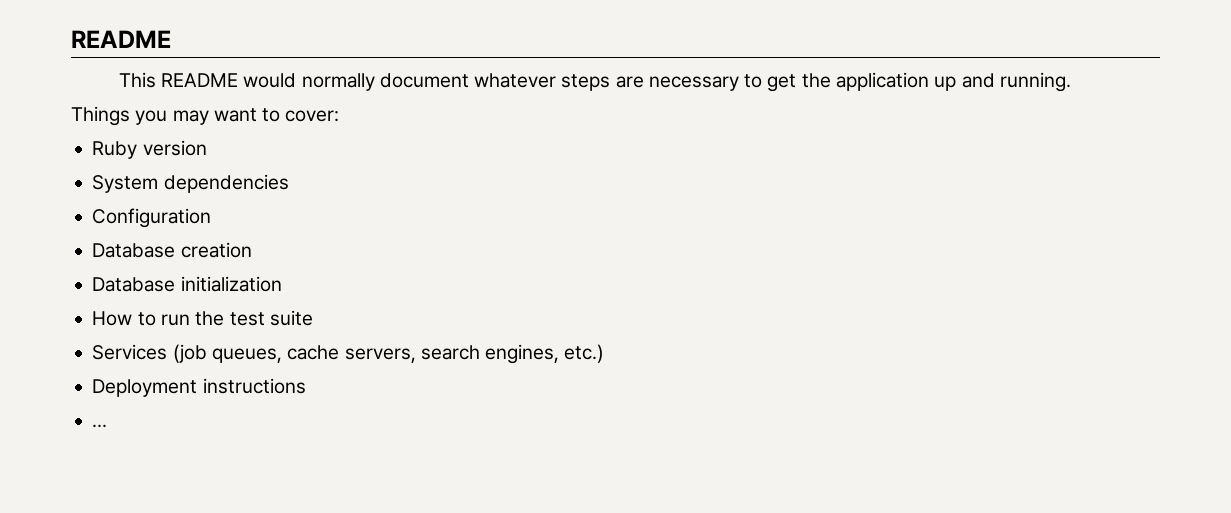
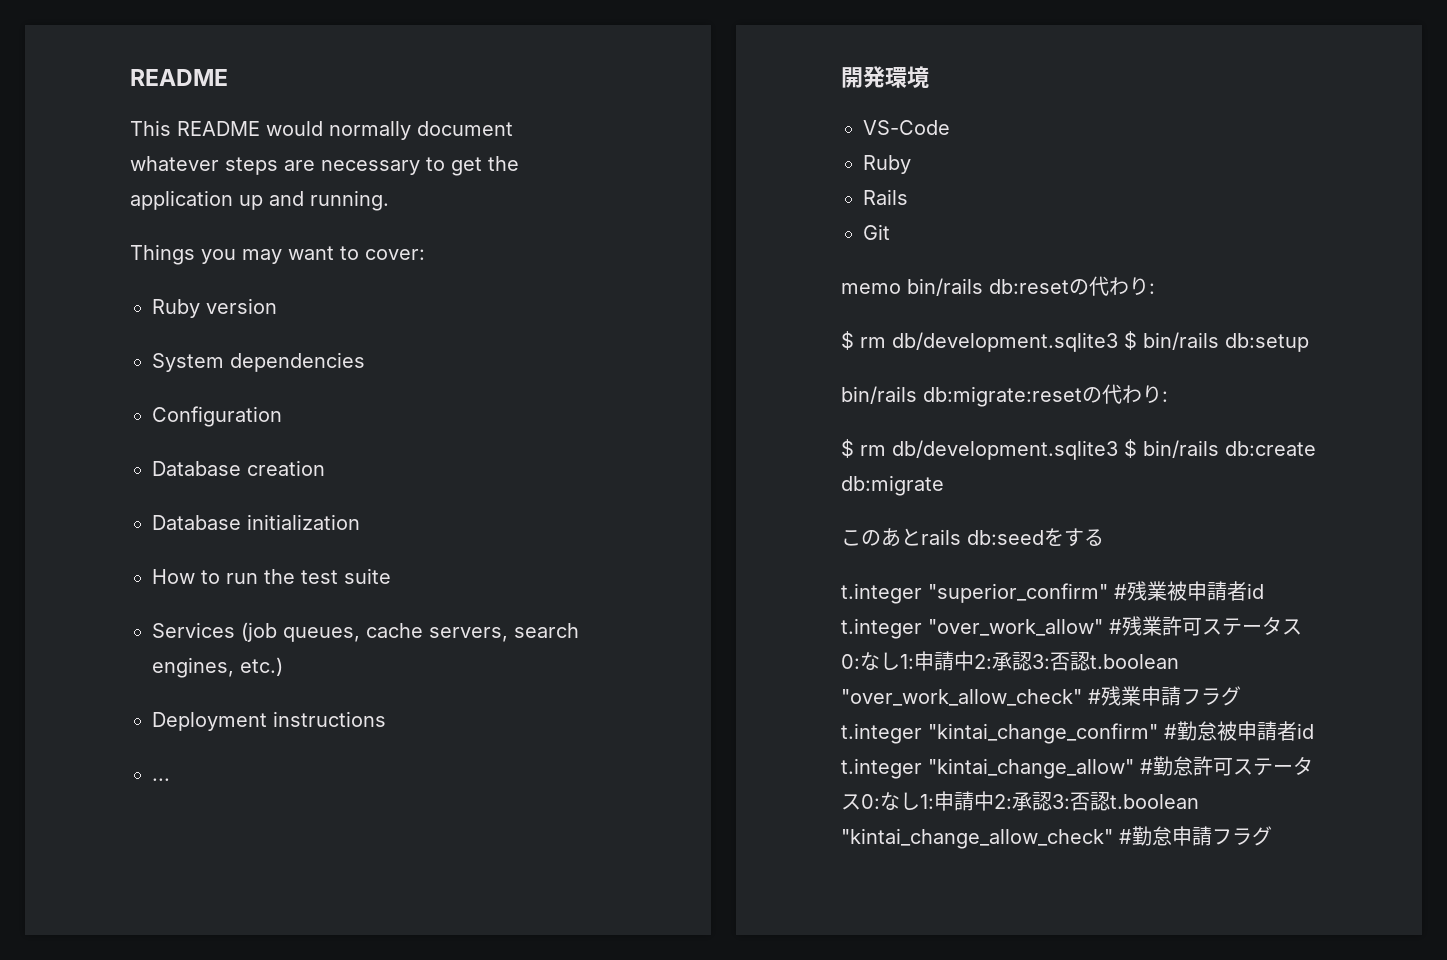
(108, 426) none -> [841,66,929,88] [863,120,950,135] [863,155,911,174] [863,189,908,205] [863,224,890,240] [841,276,1155,296] [841,331,1309,352] [841,384,1168,407] [841,439,1316,460] [841,475,944,496] [841,528,1104,547] [841,581,1264,604] [841,616,1302,639] [841,651,1179,671] [841,686,1241,706] [841,721,1314,744] [841,756,1313,779] [841,791,1199,811] [841,826,1272,849] // 開発環境 // VS-Code // Ruby // Rails // Git // memo bin/rails db:resetの代わり: // $ rm db/development.sqlite3 $ bin/rails db:setup // bin/rails db:migrate:resetの代わり: // $ rm db/development.sqlite3 $ bin/rails db:create db:migrate // このあとrails db:seedをする // t.integer "superior_confirm" #残業被申請者id t.integer "over_work_allow" #残業許可ステータス0:なし1:申請中2:承認3:否認t.boolean "over_work_allow_check" #残業申請フラグt.integer "kintai_change_confirm" #勤怠被申請者id t.integer "kintai_change_allow" #勤怠許可ステータス0:なし1:申請中2:承認3:否認t.boolean "kintai_change_allow_check" #勤怠申請フラグ

